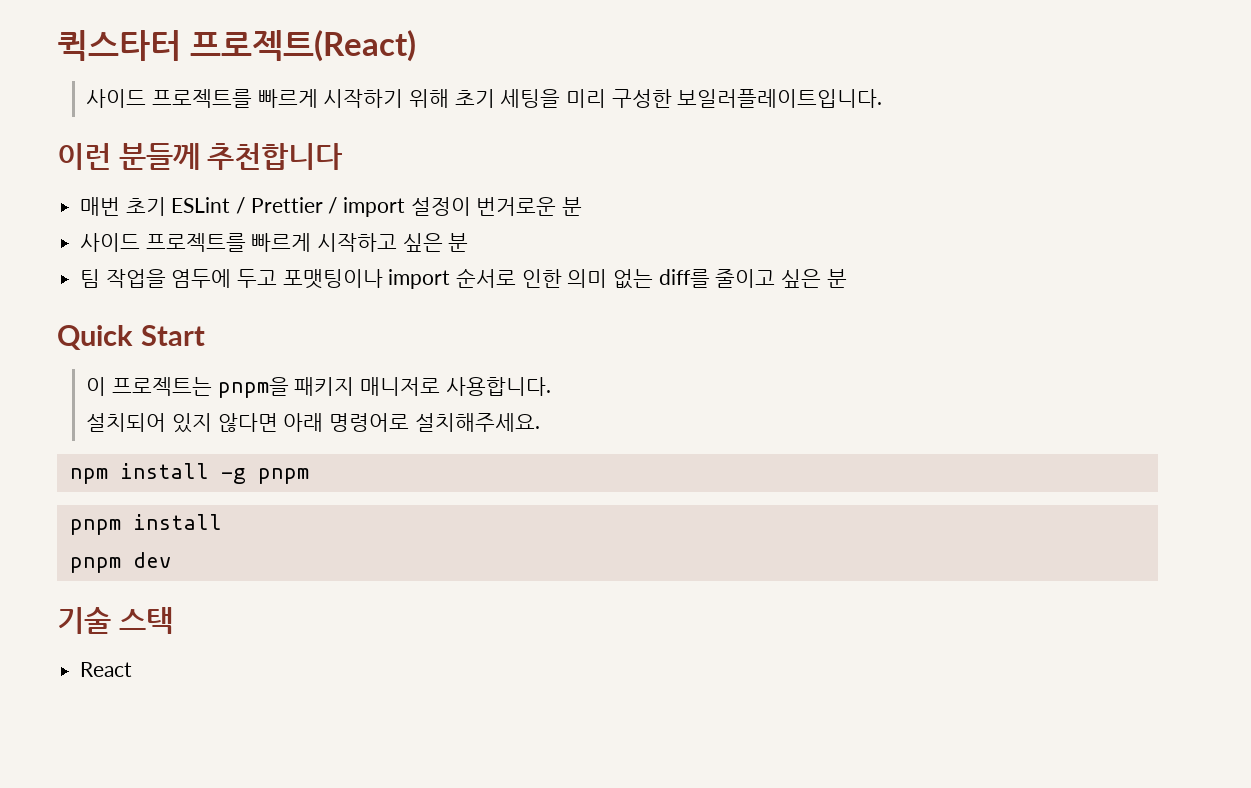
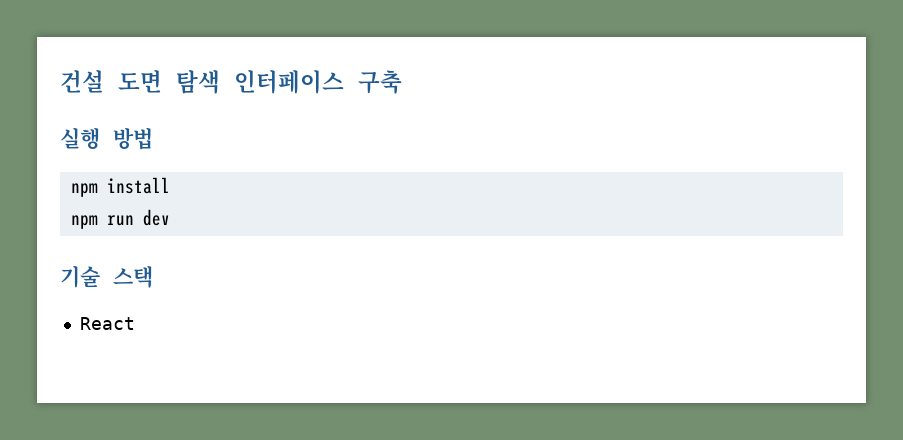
[57,30,416,62] [86,89,883,108] [57,143,344,170] [80,197,583,217] [80,233,469,252] [80,268,847,289] [57,325,205,350] [86,377,551,398] [86,413,540,433] [69,463,309,484] [69,514,222,535] [69,557,121,573] 퀵스타터 프로젝트(React) // 사이드 프로젝트를 빠르게 시작하기 위해 초기 세팅을 미리 구성한 보일러플레이트입니다. // 이런 분들께 추천합니다 // 매번 초기 ESLint / Prettier / import 설정이 번거로운 분 // 사이드 프로젝트를 빠르게 시작하고 싶은 분 // 팀 작업을 염두에 두고 포맷팅이나 import 순서로 인한 의미 없는 diff를 줄이고 싶은 분 // Quick Start // 이 프로젝트는 pnpm을 패키지 매니저로 사용합니다. // 설치되어 있지 않다면 아래 명령어로 설치해주세요. // npm install -g pnpm // pnpm install // pnpm -> [60,70,402,94] [60,127,153,150] [70,177,170,197] [70,215,134,229] 건설 도면 탐색 인터페이스 구축 // 실행 방법 // npm install // npm run

